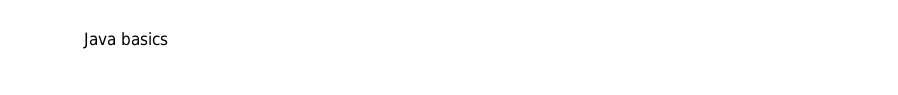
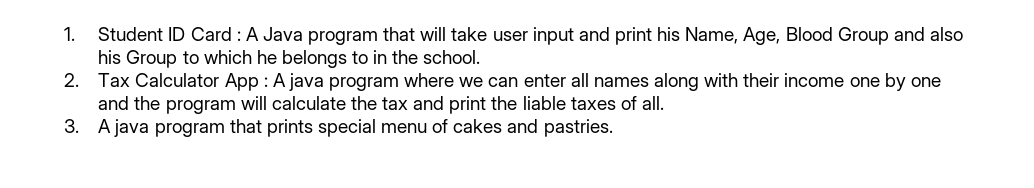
[83,32,168,49] Java basics -> [64,27,963,45] [98,50,481,68] [64,73,941,91] [98,96,665,114] [64,119,613,137] 1. Student ID Card : A Java program that will take user input and print his Name, Age, Blood Group and also his Group to which he belongs to in the school. // 2. Tax Calculator App : A java program where we can enter all names along with their income one by one and the program will calculate the tax and print the liable taxes of all. // 3. A java program that prints special menu of cakes and pastries.

